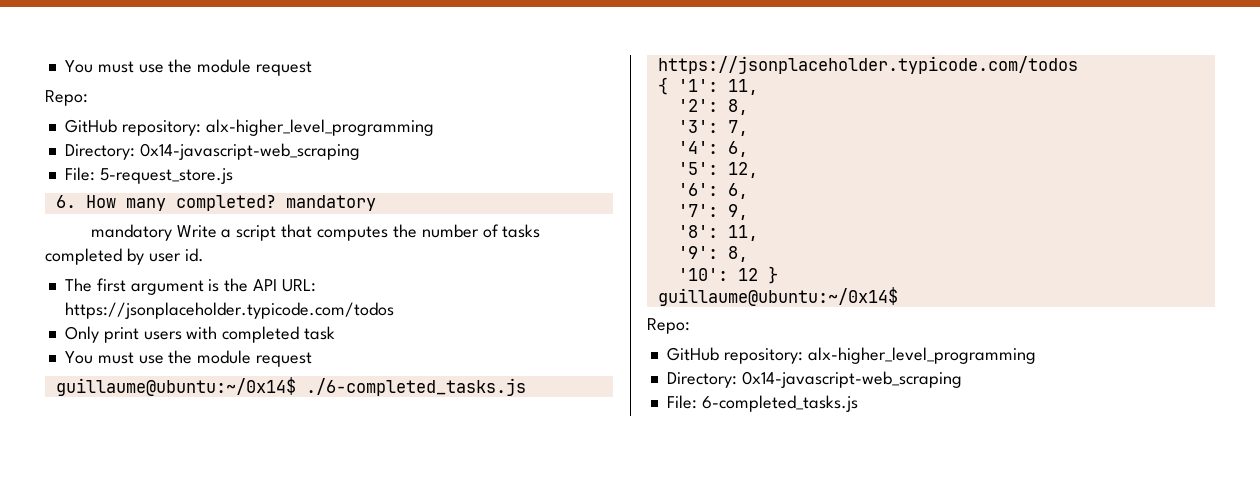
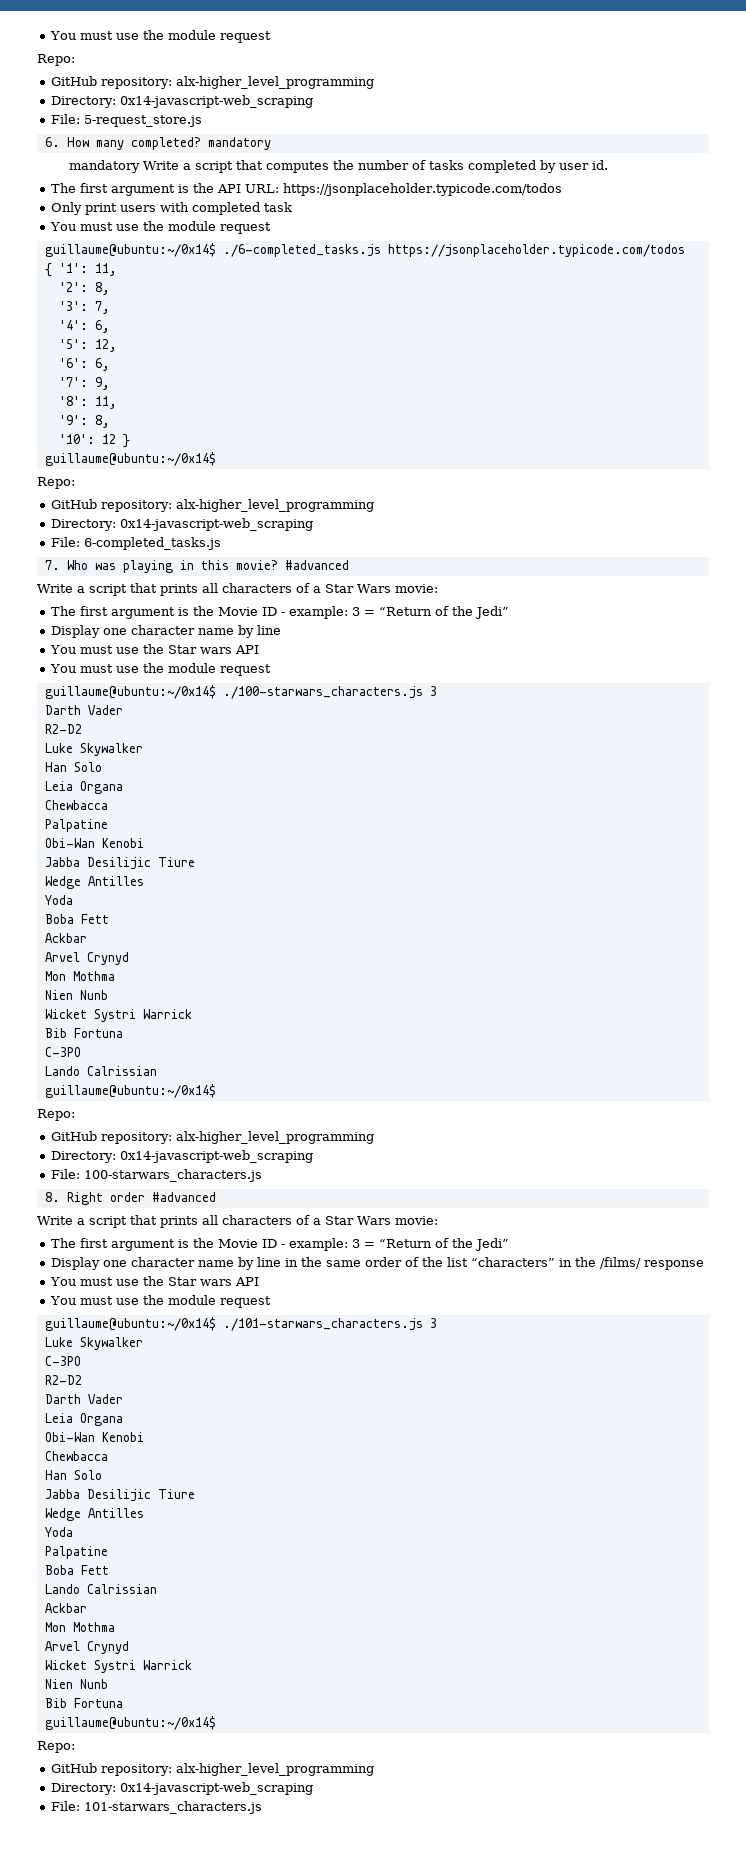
(858, 403) none -> [44,560,349,573] [37,583,438,596] [50,606,509,619] [50,625,281,638] [49,644,259,654] [49,663,271,676] [44,685,437,699] [44,705,123,715] [44,724,82,734] [44,743,143,756] [44,762,102,772] [44,781,123,794] [44,800,108,810] [44,819,108,832] [44,838,144,848] [44,857,195,870] [44,876,144,889] [44,895,73,905] [44,914,109,924] [44,933,87,943] [44,952,129,965] [44,971,115,981] [44,990,108,1000] [44,1009,192,1022] [44,1028,123,1038] [44,1047,81,1057] [44,1066,157,1076] [44,1084,216,1098] [37,1109,75,1121] [50,1131,374,1144] [50,1150,313,1163] [50,1169,262,1182] [44,1192,216,1205] [37,1215,438,1228] [50,1238,509,1251] [50,1257,704,1270] [49,1276,259,1286] [49,1295,271,1308] [44,1317,437,1331] [44,1337,143,1350] [44,1356,81,1366] [44,1375,82,1385] [44,1394,123,1404] [44,1413,123,1426] [44,1432,144,1442] [44,1451,108,1461] [44,1470,102,1480] [44,1489,195,1502] [44,1508,144,1521] [44,1527,73,1537] [44,1546,108,1559] [44,1565,109,1575] [44,1584,157,1594] [44,1603,87,1613] [44,1622,115,1632] [44,1641,129,1654] [44,1660,192,1673] [44,1679,108,1689] [44,1698,123,1708] [44,1716,216,1730] [37,1741,75,1753] [50,1763,374,1776] [50,1782,313,1795] [50,1801,262,1814] // 7. Who was playing in this movie? #advanced // Write a script that prints all characters of a Star Wars movie: // The first argument is the Movie ID - example: 3 = “Return of the Jedi” // Display one character name by line // You must use the Star wars API // You must use the module request // guillaume@ubuntu:~/0x14$ ./100-starwars_characters.js 3 // Darth Vader // R2-D2 // Luke Skywalker // Han Solo // Leia Organa // Chewbacca // Palpatine // Obi-Wan Kenobi // Jabba Desilijic Tiure // Wedge Antilles // Yoda // Boba Fett // Ackbar // Arvel Crynyd // Mon Mothma // Nien Nunb // Wicket Systri Warrick // Bib Fortuna // C-3PO // Lando Calrissian // guillaume@ubuntu:~/0x14$ // Repo: // GitHub repository: alx-higher_level_programming // Directory: 0x14-javascript-web_scraping // File: 100-starwars_characters.js // 8. Right order #advanced // Write a script that prints all characters of a Star Wars movie: // The first argument is the Movie ID - example: 3 = “Return of the Jedi” // Display one character name by line in the same order of the list “characters” in the /films/ response // You must use the Star wars API // You must use the module request // guillaume@ubuntu:~/0x14$ ./101-starwars_characters.js 3 // Luke Skywalker // C-3PO // R2-D2 // Darth Vader // Leia Organa // Obi-Wan Kenobi // Chewbacca // Han Solo // Jabba Desilijic Tiure // Wedge Antilles // Yoda // Palpatine // Boba Fett // Lando Calrissian // Ackbar // Mon Mothma // Arvel Crynyd // Wicket Systri Warrick // Nien Nunb // Bib Fortuna // guillaume@ubuntu:~/0x14$ // Repo: // GitHub repository: alx-higher_level_programming // Directory: 0x14-javascript-web_scraping // File: 101-starwars_characters.js

